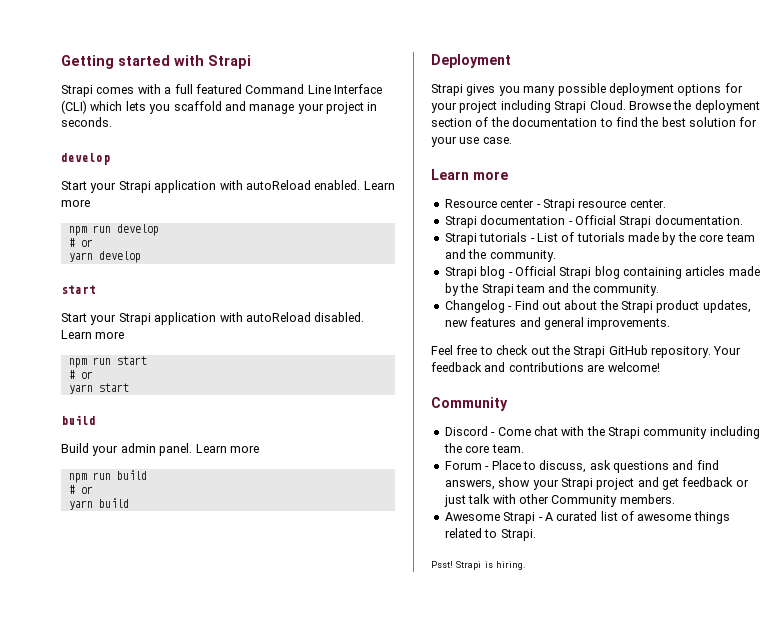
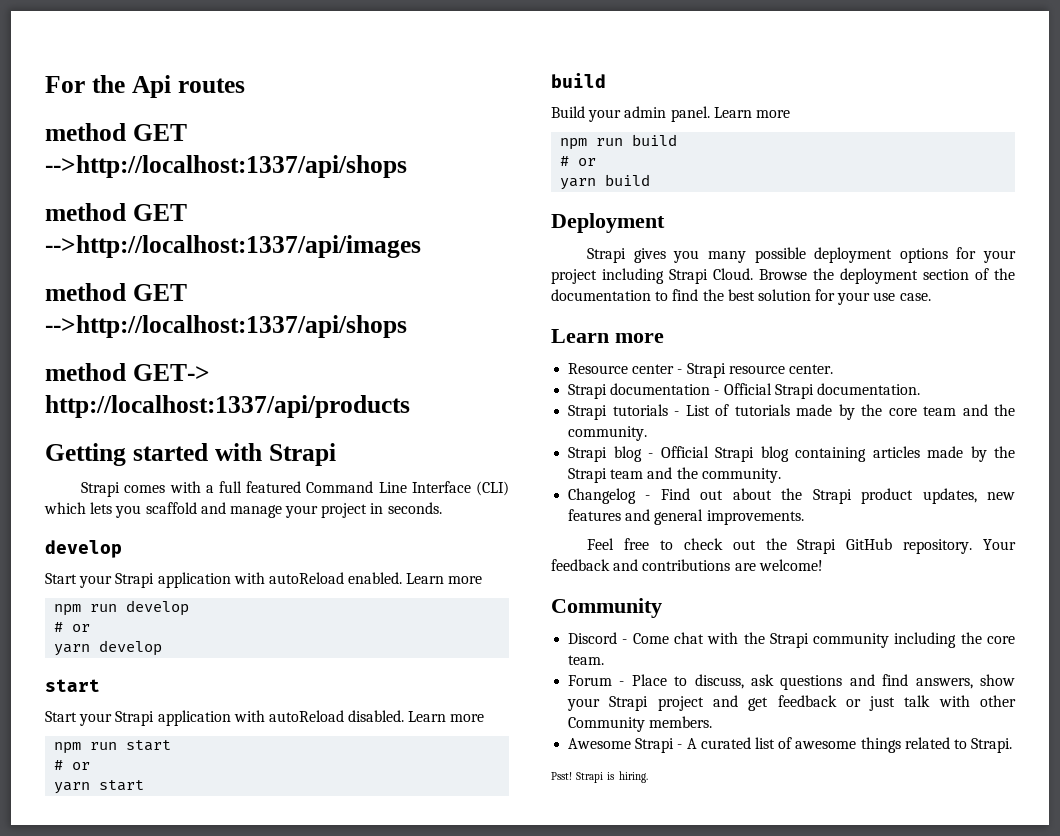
(61, 62) none -> [45,75,245,98] [45,123,187,141] [45,155,407,178] [45,203,187,221] [45,235,421,258] [45,283,187,301] [45,315,407,338] [45,363,210,381] [45,395,410,418] For the Api routes // method GET -->http://localhost:1337/api/shops // method GET -->http://localhost:1337/api/images // method GET -->http://localhost:1337/api/shops // method GET-> http://localhost:1337/api/products //

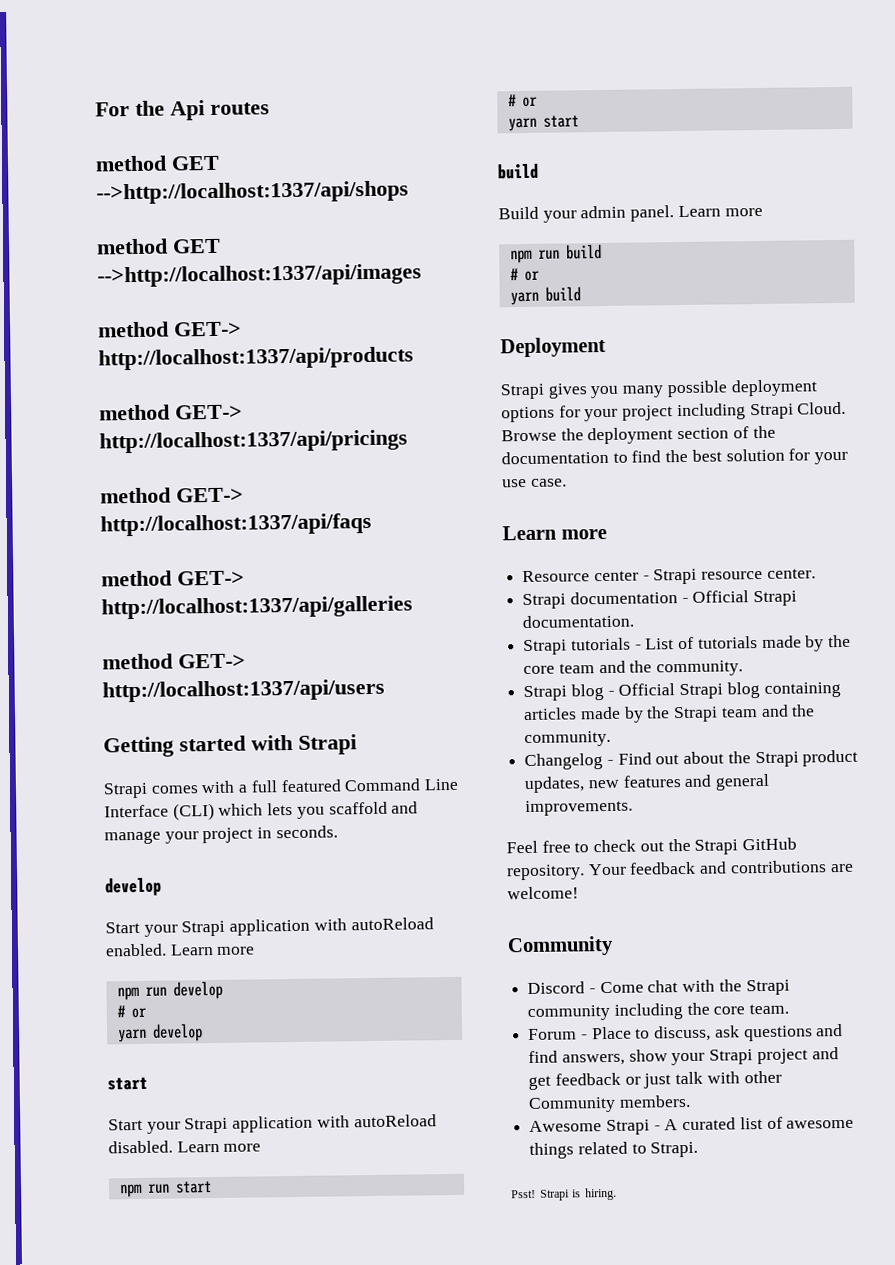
[132,284,187,301] [45,315,407,338] [45,363,210,381] [45,395,410,418] GET -->http://localhost:1337/api/shops // method GET-> http://localhost:1337/api/products -> [174,321,242,337] [98,346,414,371] [99,404,243,421] [99,429,408,454] [100,487,244,504] [100,512,372,537] [101,570,245,587] [101,595,413,620] [102,653,246,670] [102,678,385,703] GET-> http://localhost:1337/api/products // method GET-> http://localhost:1337/api/pricings // method GET-> http://localhost:1337/api/faqs // method GET-> http://localhost:1337/api/galleries // method GET-> http://localhost:1337/api/users

